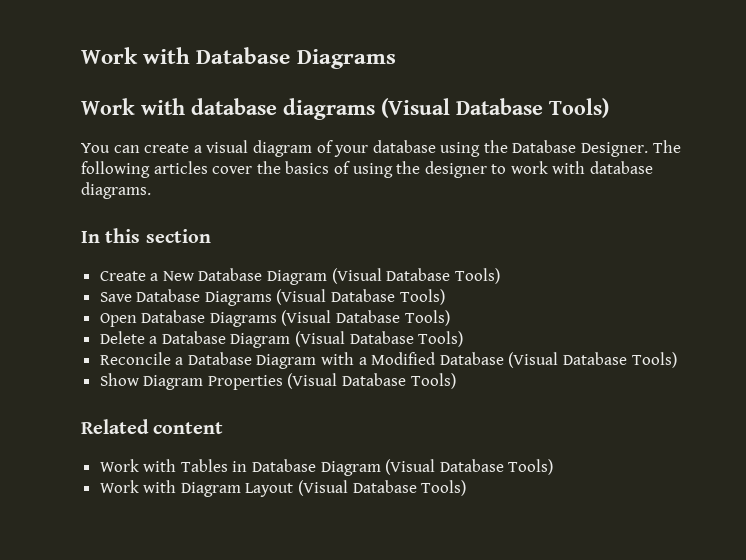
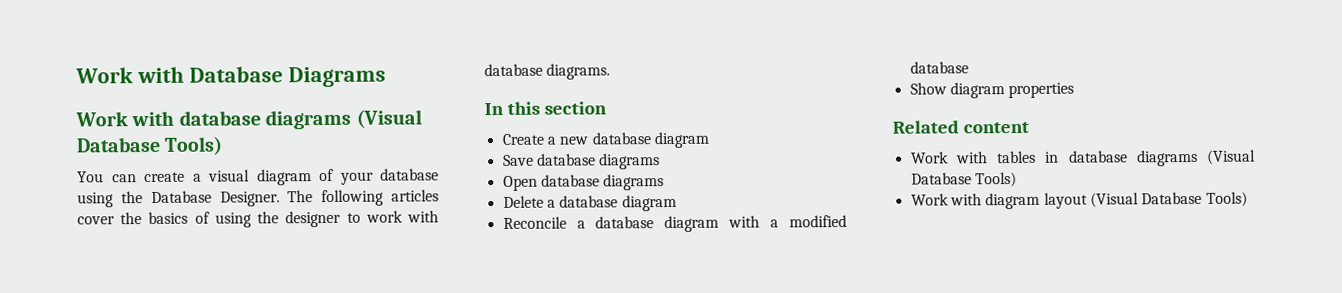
[162,268,500,285] [99,289,445,306] [99,310,450,327] [99,331,464,348] [99,352,677,369] [99,373,456,390] New Database Diagram (Visual Database Tools) // Save Database Diagrams (Visual Database Tools) // Open Database Diagrams (Visual Database Tools) // Delete a Database Diagram (Visual Database Tools) // Reconcile a Database Diagram with a Modified Database (Visual Database Tools) // Show Diagram Properties (Visual Database Tools) -> [559,131,710,149] [502,153,661,170] [502,174,665,191] [502,194,677,212] [502,214,847,233] [909,61,969,74] [909,82,1075,99] new database diagram // Save database diagrams // Open database diagrams // Delete a database diagram // Reconcile a database diagram with a modified database // Show diagram properties
[180,459,381,476] Tables in Database Diagram -> [997,149,1198,167] tables in database diagrams
[180,482,294,497] Diagram Layout -> [985,192,1088,210] diagram layout

